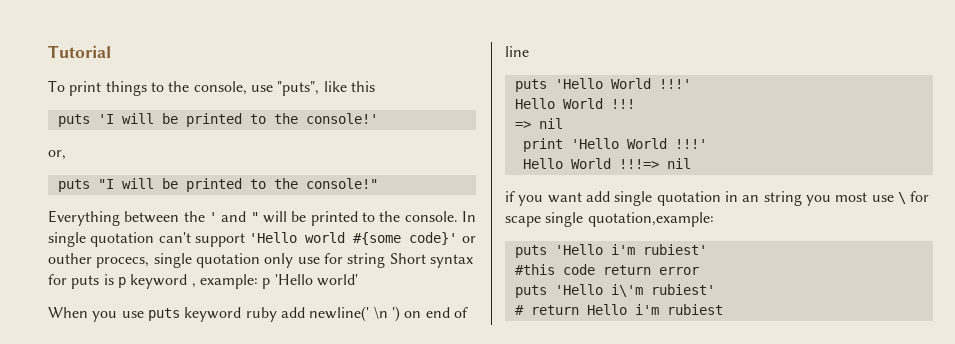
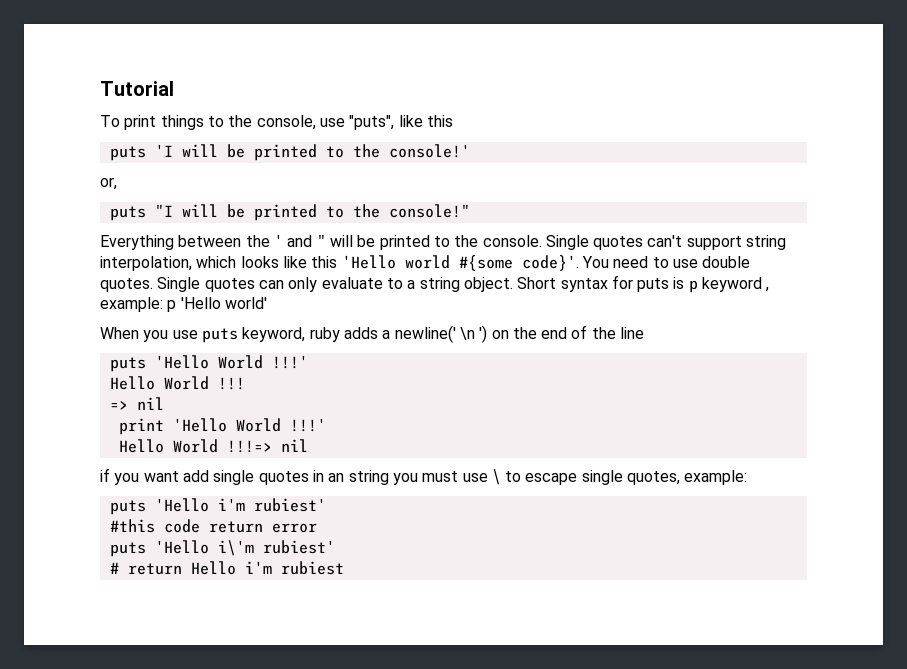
[461,211,476,222] [48,232,476,247] [48,253,386,268] In single quotation can't support 'Hello world #{some code}' or outher procecs, single quotation only use for string -> [545,235,787,250] [100,255,751,271] [100,277,513,292] Single quotes can't support string interpolation, which looks like this 'Hello world #{some code}'. You need to use double quotes. Single quotes can only evaluate to a string object.
[184,307,305,322] keyword ruby add -> [242,327,391,342] keyword, ruby adds a
(422, 314) none -> [512,327,537,339] the
(468, 312) none -> [591,327,616,339] the
[656,191,721,206] quotation -> [258,471,309,485] quotes
[835,192,868,202] most -> [422,471,459,482] must
[910,191,930,202] [505,212,714,227] for scape single quotation,example: -> [505,470,748,485] to escape single quotes, example:

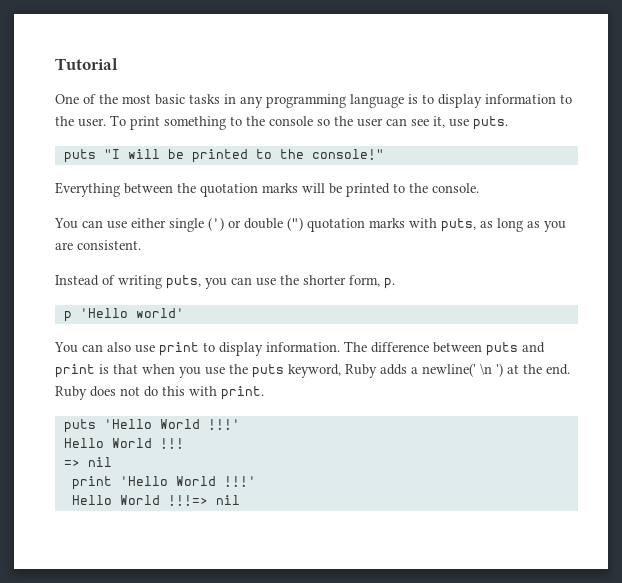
(174, 88) none -> [55,94,572,108] [55,116,106,127] One of the most basic tasks in any programming language is to display information to the user.
[160,115,453,130] [109,144,470,161] [100,177,117,190] things to the console, use "puts", like this // puts 'I will be printed to the console!' // or, -> [164,116,508,130] something to the console so the user can see it, use puts.
[273,234,326,247] ' and " -> [200,183,298,197] quotation marks
[545,235,787,250] [100,255,751,271] [100,275,770,293] [100,297,267,312] [100,327,139,339] Single quotes can't support string interpolation, which looks like this 'Hello world #{some code}'. You need to use double quotes. Single quotes can only evaluate to a string object. Short syntax for puts is p keyword , example: p 'Hello world' // When -> [54,217,566,232] [55,240,141,250] [55,275,395,289] [63,308,184,322] [54,341,545,356] [55,364,175,378] // You can use either single (') or double (") quotation marks with puts, as long as you are consistent. // Instead of writing puts, you can use the shorter form, p. // p 'Hello world' // You can also use print to display information. The difference between puts and print is that when
(198, 334) none -> [229,364,248,374] the
[309,327,340,342] ruby -> [345,364,377,378] Ruby
[491,325,645,339] on the end of the line -> [507,364,570,375] [55,386,264,400] at the end. Ruby does not do this with print.
[100,468,748,485] [109,498,326,515] [109,519,317,533] [109,540,335,557] [109,561,344,575] // if you want add single quotes in an string you must use \ to escape single quotes, example: // puts 'Hello i'm rubiest' // #this code return error // puts 'Hello i\'m rubiest' // # return Hello i'm rubiest -> (240, 500) none

